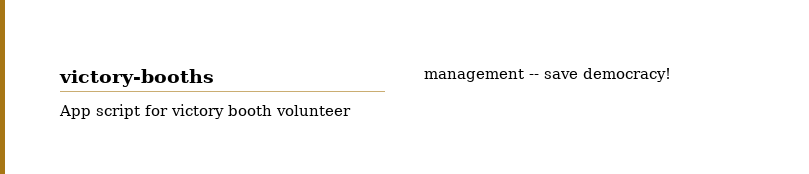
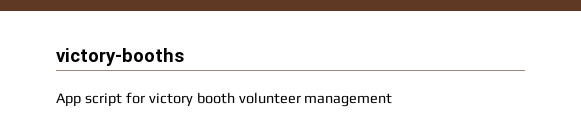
[529,68,671,82] -- save democracy! -> (393, 100) none

